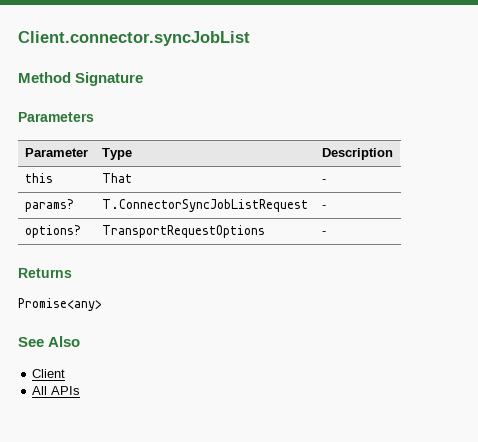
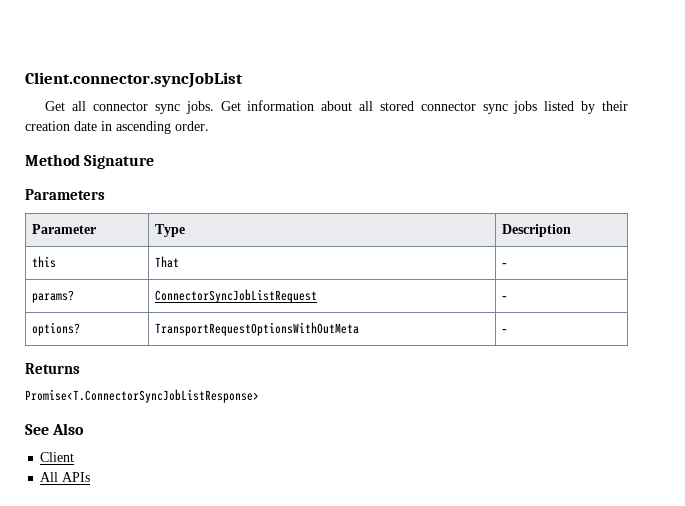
(250, 38) none -> [45,100,629,114] [25,121,209,134] // Get all connector sync jobs. Get information about all stored connector sync jobs listed by their creation date in ascending order.
[101,199,308,212] T.ConnectorSyncJobListRequest -> [154,289,317,303] ConnectorSyncJobListRequest
[101,225,265,238] TransportRequestOptions -> [154,322,359,336] TransportRequestOptionsWithOutMeta
[18,298,102,311] Promise<any> -> [25,389,259,403] Promise<T.ConnectorSyncJobListResponse>

